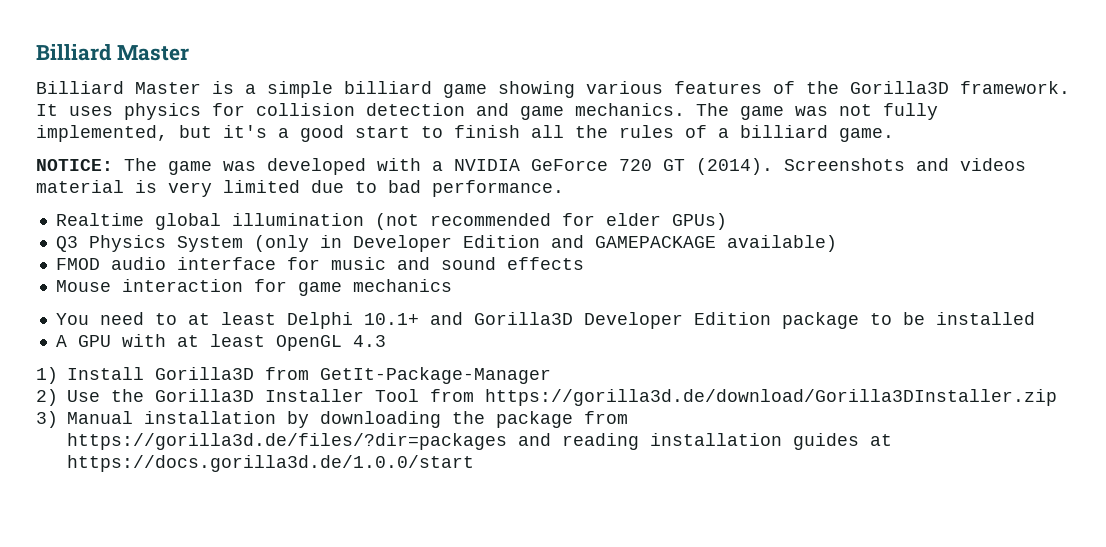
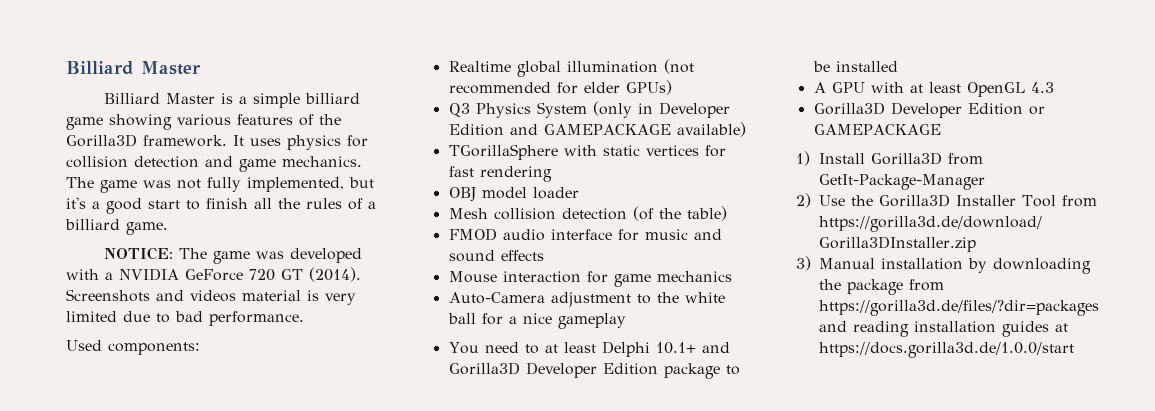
(564, 188) none -> [66,340,200,355] // Used components:
(837, 243) none -> [448,144,726,160] [448,166,552,182] [448,187,579,202] [448,206,727,221] // TGorillaSphere with static vertices for fast rendering // OBJ model loader // Mesh collision detection (of the table)
(452, 285) none -> [448,292,725,307] [447,313,626,329] // Auto-Camera adjustment to the white ball for a nice gameplay
(386, 341) none -> [813,102,1045,118] [813,124,941,135] // Gorilla3D Developer Edition or GAMEPACKAGE

